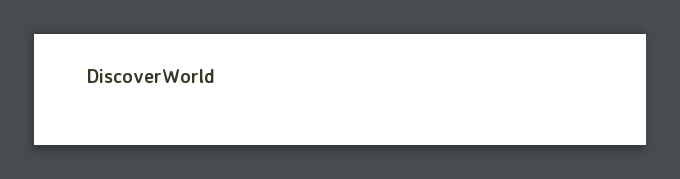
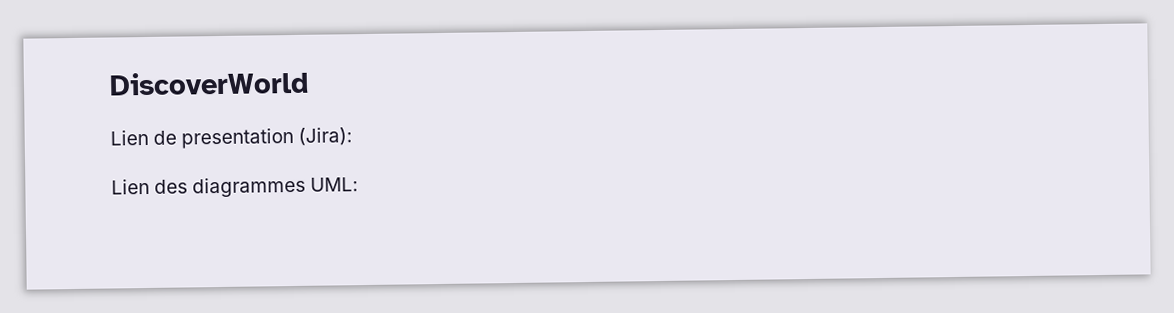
(215, 76) none -> [110,127,353,149] [111,176,359,198] // Lien de presentation (Jira): // Lien des diagrammes UML:

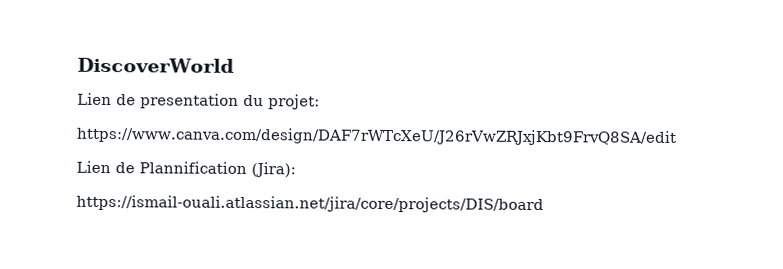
[298,127,353,146] [111,176,359,198] (Jira): // Lien des diagrammes UML: -> [243,94,320,110] [76,126,677,146] [76,160,296,178] [76,194,544,214] du projet: // https://www.canva.com/design/DAF7rWTcXeU/J26rVwZRJxjKbt9FrvQ8SA/edit // Lien de Plannification (Jira): // https://ismail-ouali.atlassian.net/jira/core/projects/DIS/board

